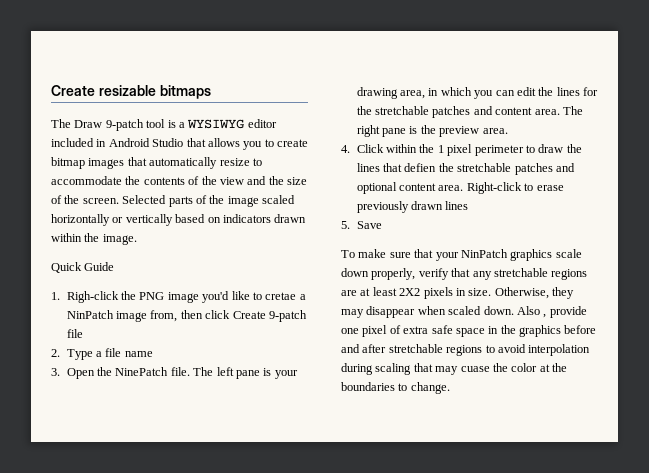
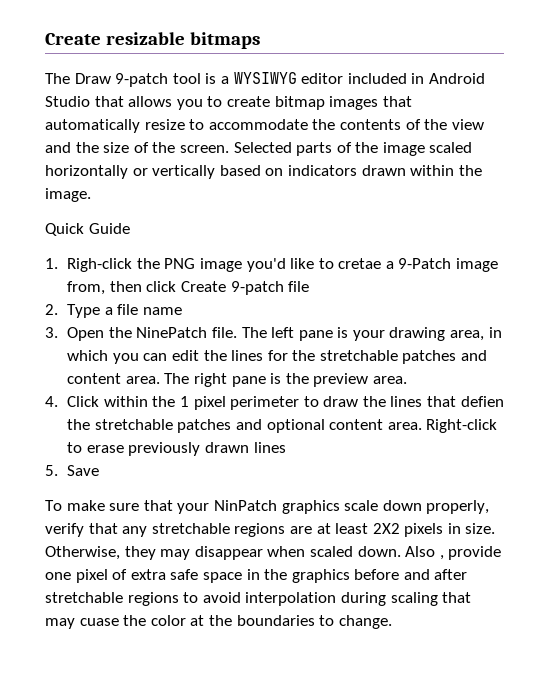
[66,310,114,319] NinPatch -> [398,258,452,269] 9-Patch

